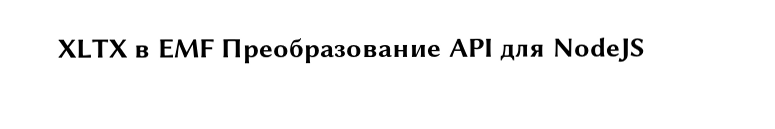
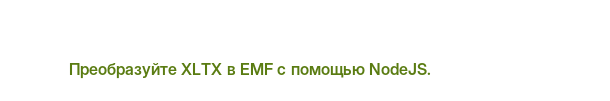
(57, 48) none -> [69,63,177,79] Преобразуйте
[220,37,645,64] Преобразование API для NodeJS -> [277,63,431,78] с помощью NodeJS.

